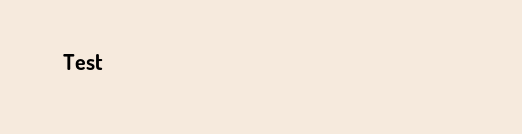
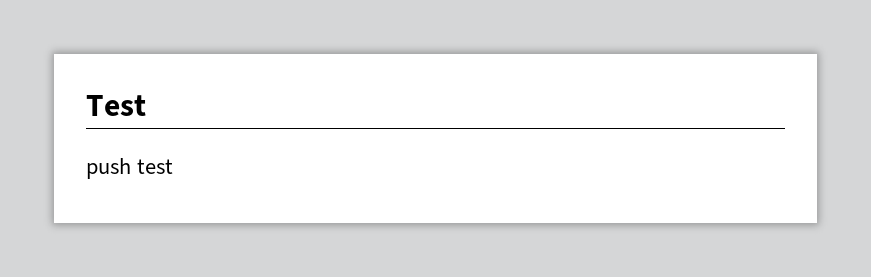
(103, 62) none -> [86,158,174,179] // push test

